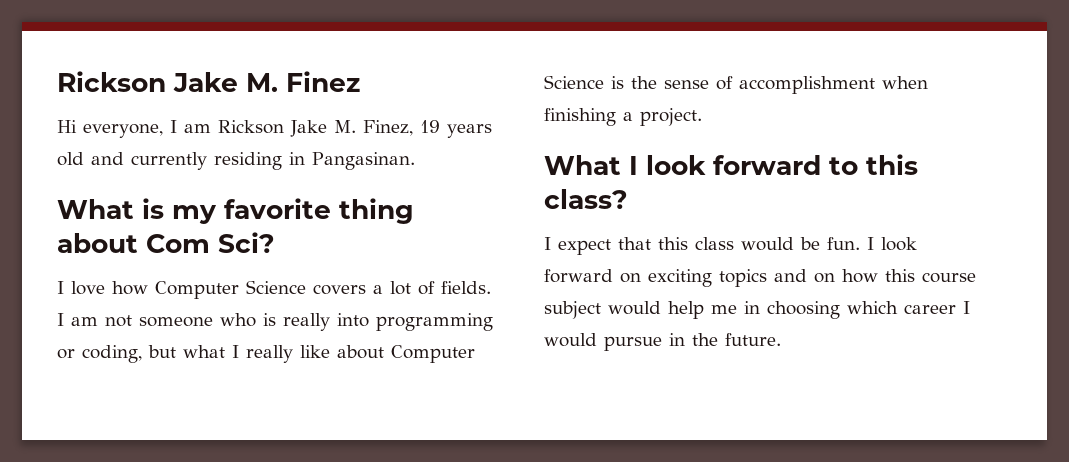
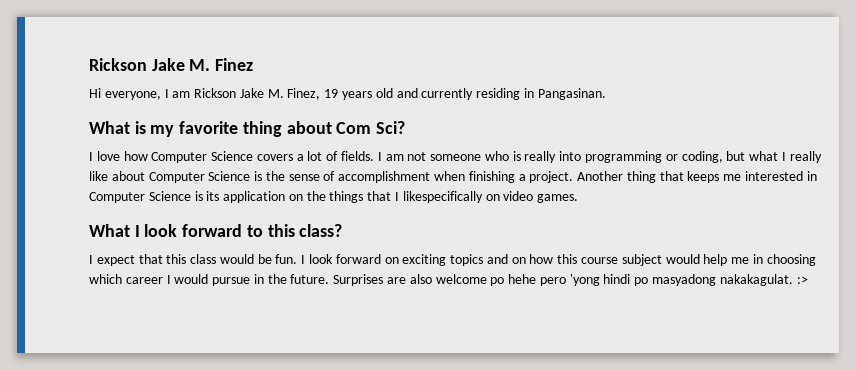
(702, 117) none -> [577,171,817,183] [89,191,579,203] Another thing that keeps me interested in Computer Science is its application on the things that I likespecifically on video games.
(781, 339) none -> [333,274,808,286] Surprises are also welcome po hehe pero 'yong hindi po masyadong nakakagulat. :>

